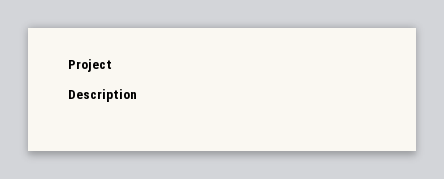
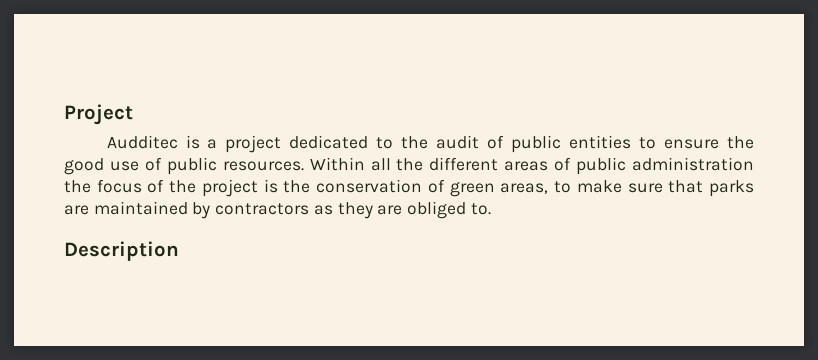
(112, 65) none -> [106,135,754,153] [64,157,754,175] [64,179,755,197] [64,201,491,219] // Audditec is a project dedicated to the audit of public entities to ensure the good use of public resources. Within all the different areas of public administration the focus of the project is the conservation of green areas, to make sure that parks are maintained by contractors as they are obliged to.

